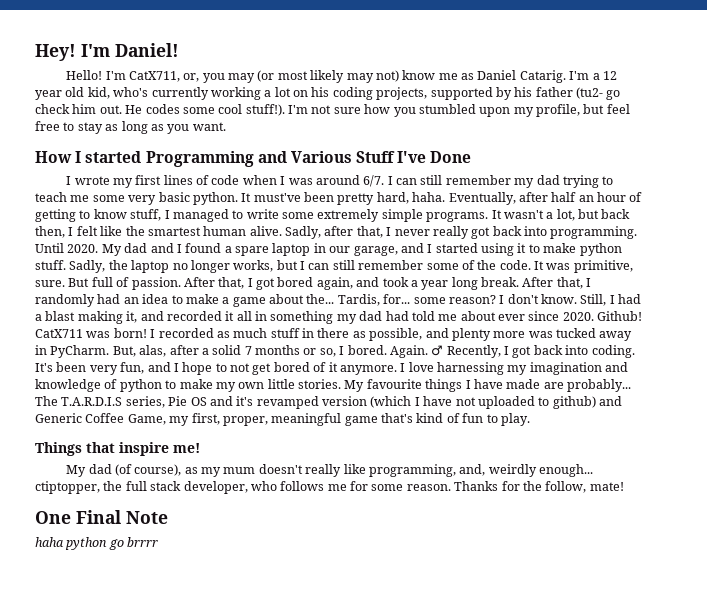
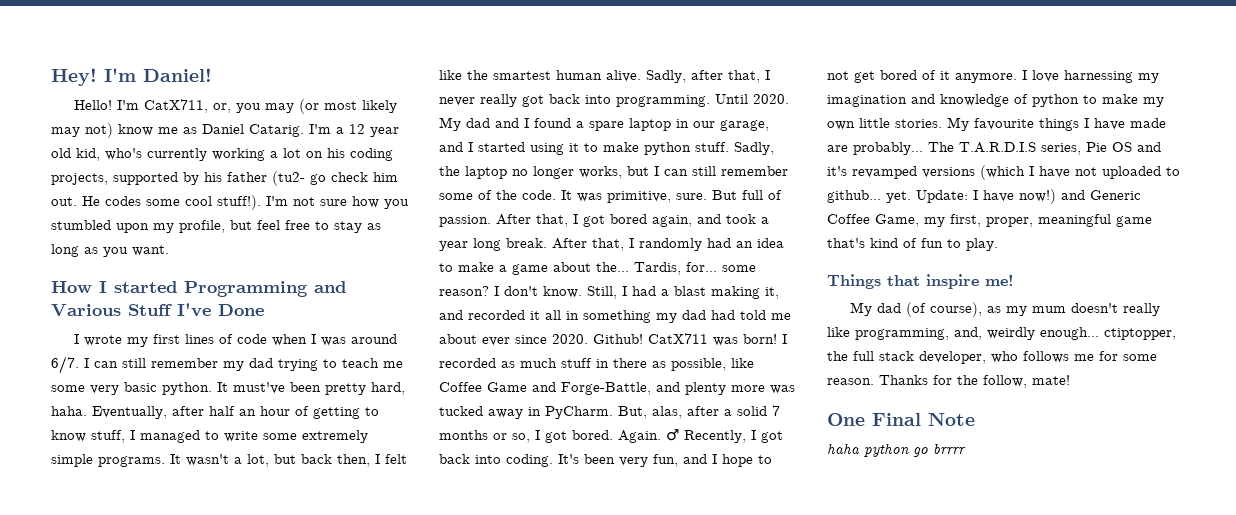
(423, 334) none -> [731,358,754,368] [439,382,651,395] like Coffee Game and Forge-Battle,
(345, 350) none -> [545,431,567,443] got
[322,396,367,406] version -> [922,167,975,178] versions
[552,396,596,409] github) -> [827,189,1056,204] github... yet. Update: I have now!)

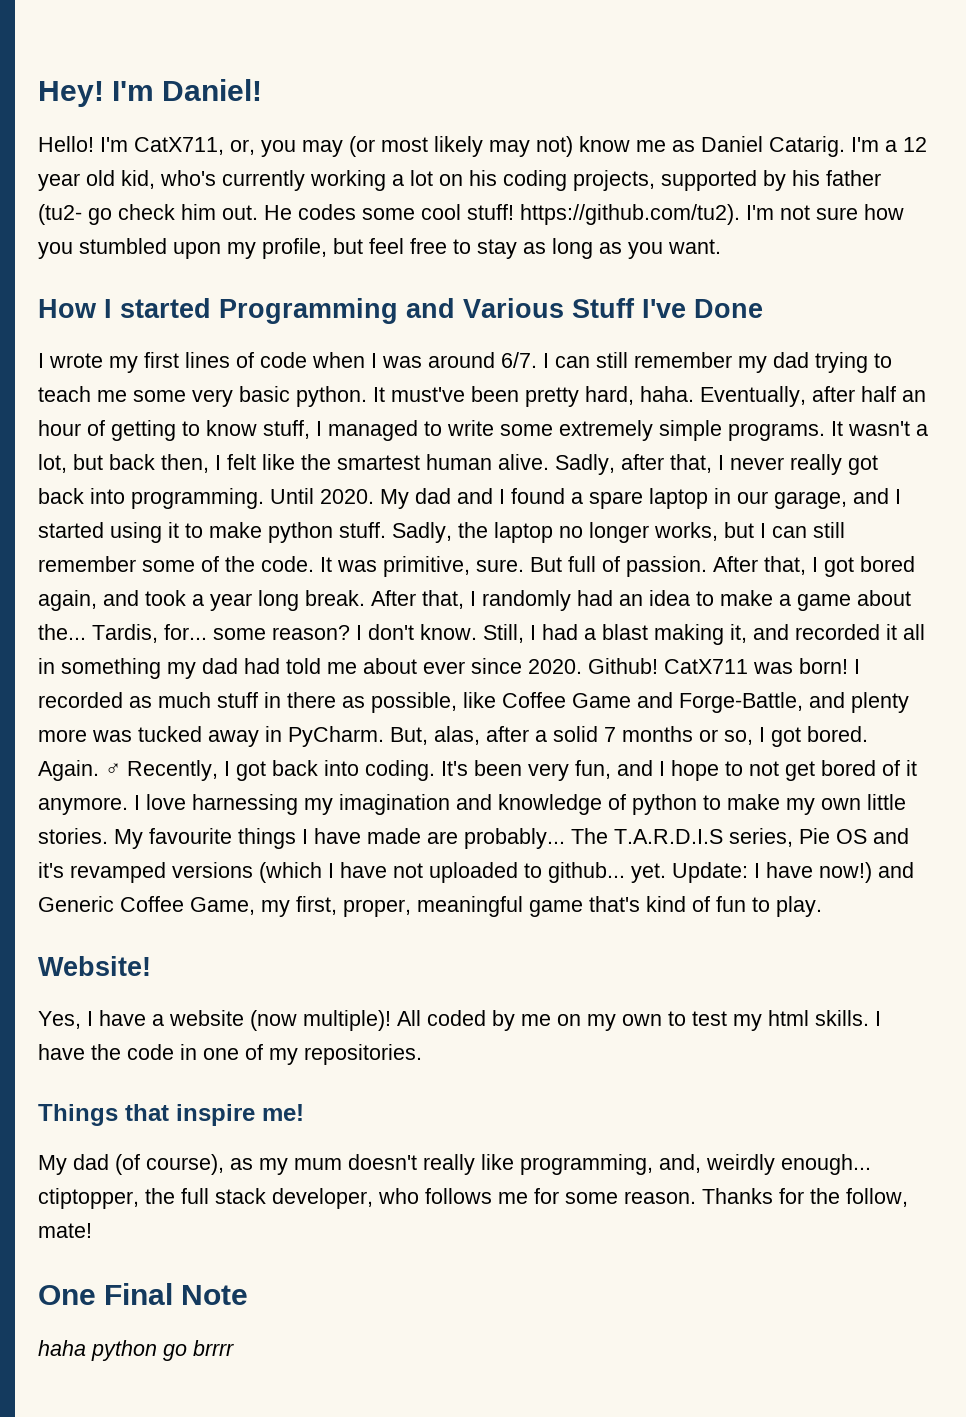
[217,195,261,210] stuff!). -> [467,204,740,225] stuff! https://github.com/tu2).
(998, 244) none -> [38,956,151,976] [38,1010,881,1031] [38,1044,422,1065] // Website! // Yes, I have a website (now multiple)! All coded by me on my own to test my html skills. I have the code in one of my repositories.

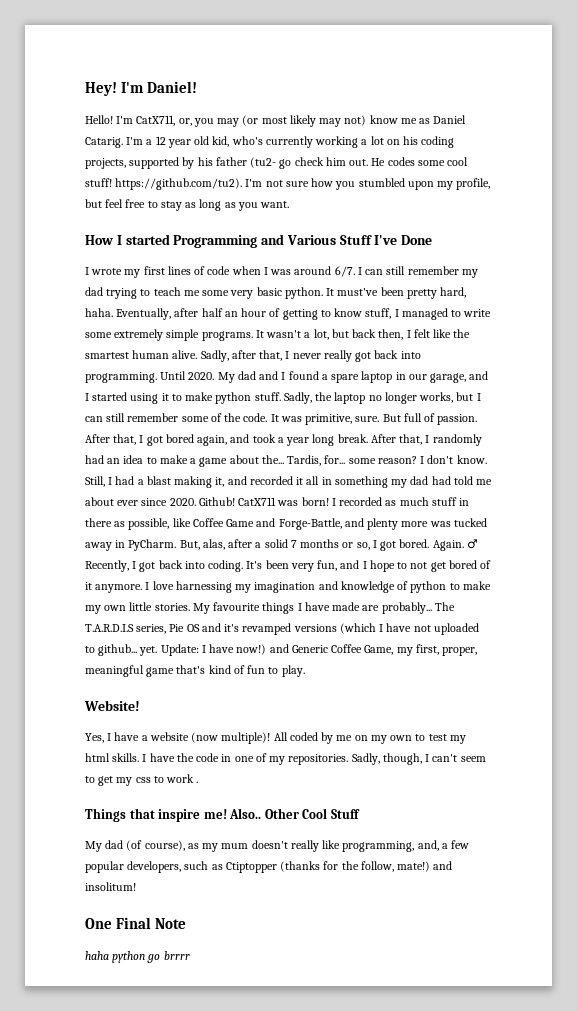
(422, 1054) none -> [351,753,486,765] [85,774,199,786] Sadly, though, I can't seem to get my css to work .
(304, 1112) none -> [229,808,360,819] Also.. Other Cool Stuff
[706,1154,871,1175] [38,1188,908,1209] [38,1223,92,1238] weirdly enough... ctiptopper, the full stack developer, who follows me for some reason. Thanks for the follow, mate! -> [441,840,470,849] [85,861,453,873] [85,882,136,891] a few popular developers, such as Ctiptopper (thanks for the follow, mate!) and insolitum!

